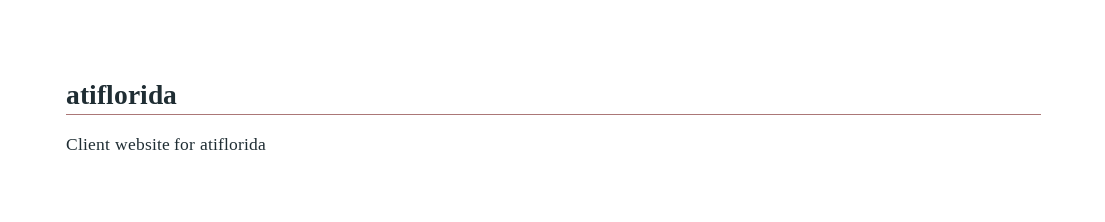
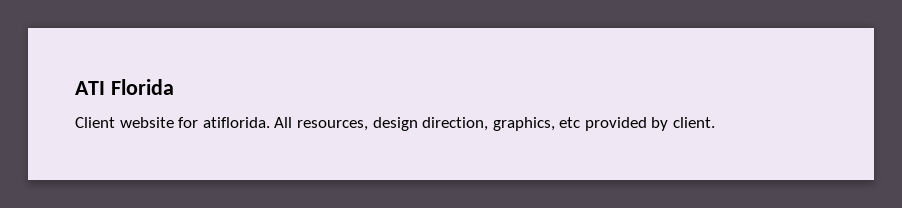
[66,85,177,104] atiflorida -> [75,79,174,95] ATI Florida
[200,138,267,150] atiflorida -> [202,117,716,131] atiflorida. All resources, design direction, graphics, etc provided by client.

